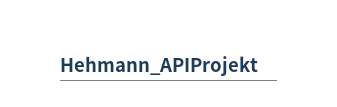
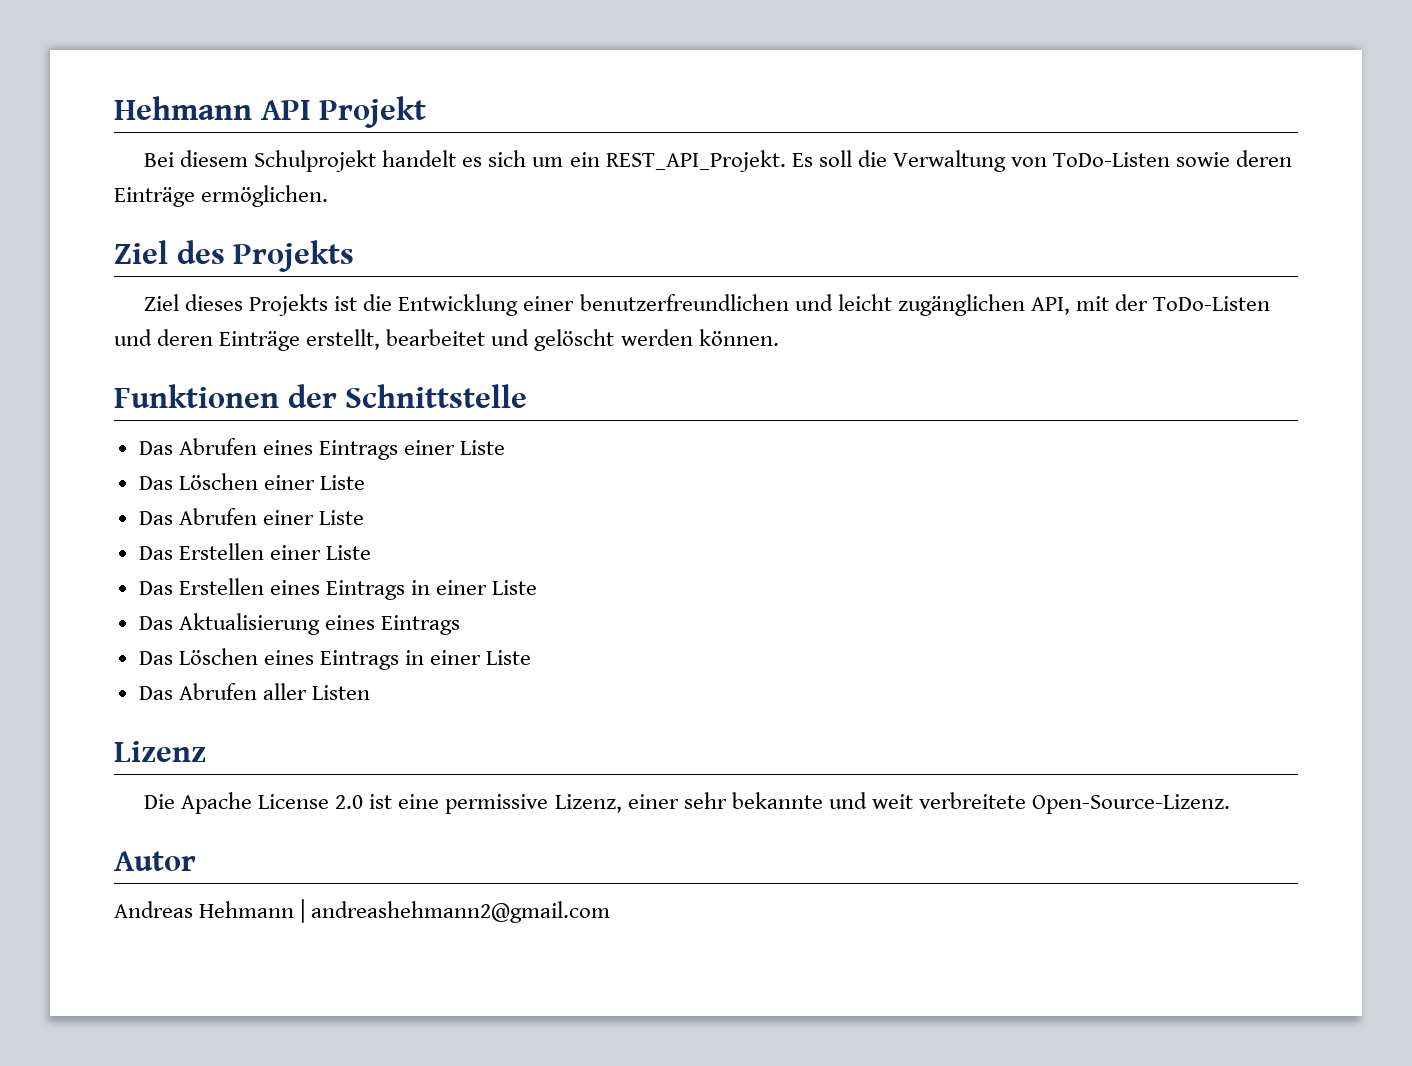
[60,56,258,76] Hehmann_APIProjekt -> [114,96,427,128] [144,150,1293,172] [114,185,329,207] [114,240,355,272] [144,294,1271,316] [114,329,779,351] [114,384,528,408] [138,438,506,460] [138,473,365,490] [138,508,364,525] [138,543,371,560] [138,578,538,600] [138,613,460,635] [138,648,532,670] [138,683,370,700] [114,741,206,762] [144,792,1231,814] [114,851,196,871] [114,899,611,923] Hehmann API Projekt // Bei diesem Schulprojekt handelt es sich um ein REST_API_Projekt. Es soll die Verwaltung von ToDo-Listen sowie deren Einträge ermöglichen. // Ziel des Projekts // Ziel dieses Projekts ist die Entwicklung einer benutzerfreundlichen und leicht zugänglichen API, mit der ToDo-Listen und deren Einträge erstellt, bearbeitet und gelöscht werden können. // Funktionen der Schnittstelle // Das Abrufen eines Eintrags einer Liste // Das Löschen einer Liste // Das Abrufen einer Liste // Das Erstellen einer Liste // Das Erstellen eines Eintrags in einer Liste // Das Aktualisierung eines Eintrags // Das Löschen eines Eintrags in einer Liste // Das Abrufen aller Listen // Lizenz // Die Apache License 2.0 ist eine permissive Lizenz, einer sehr bekannte und weit verbreitete Open-Source-Lizenz. // Autor // Andreas Hehmann | andreashehmann2@gmail.com

